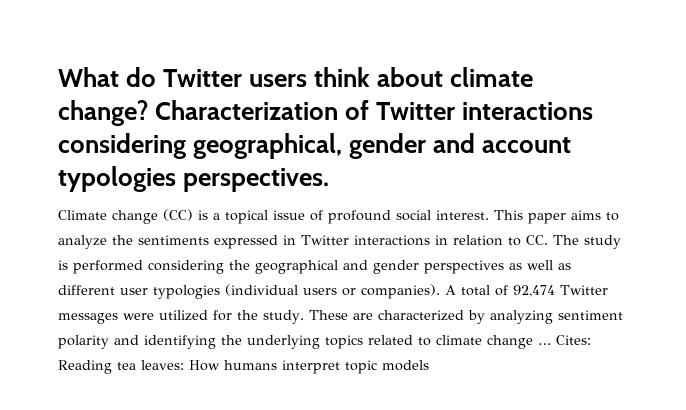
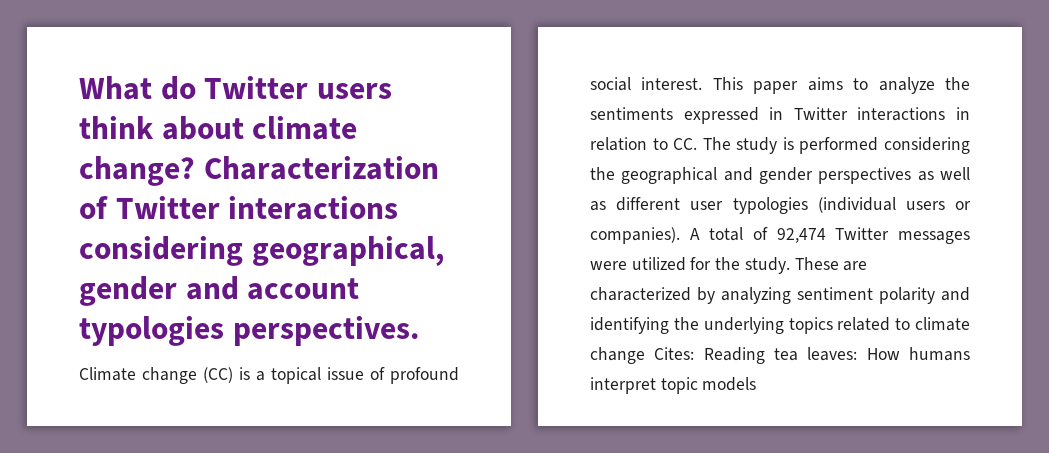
[538,343,551,345] … -> (645, 355) none

